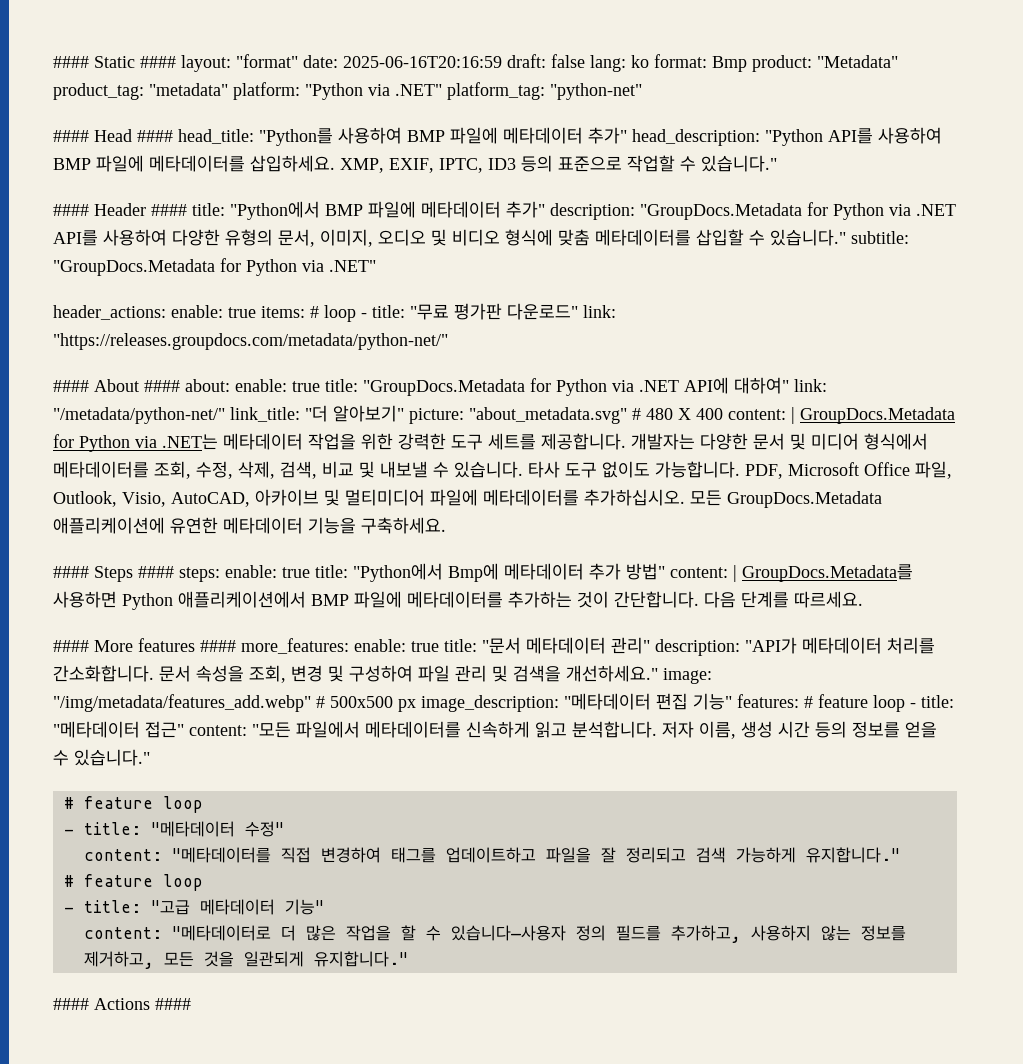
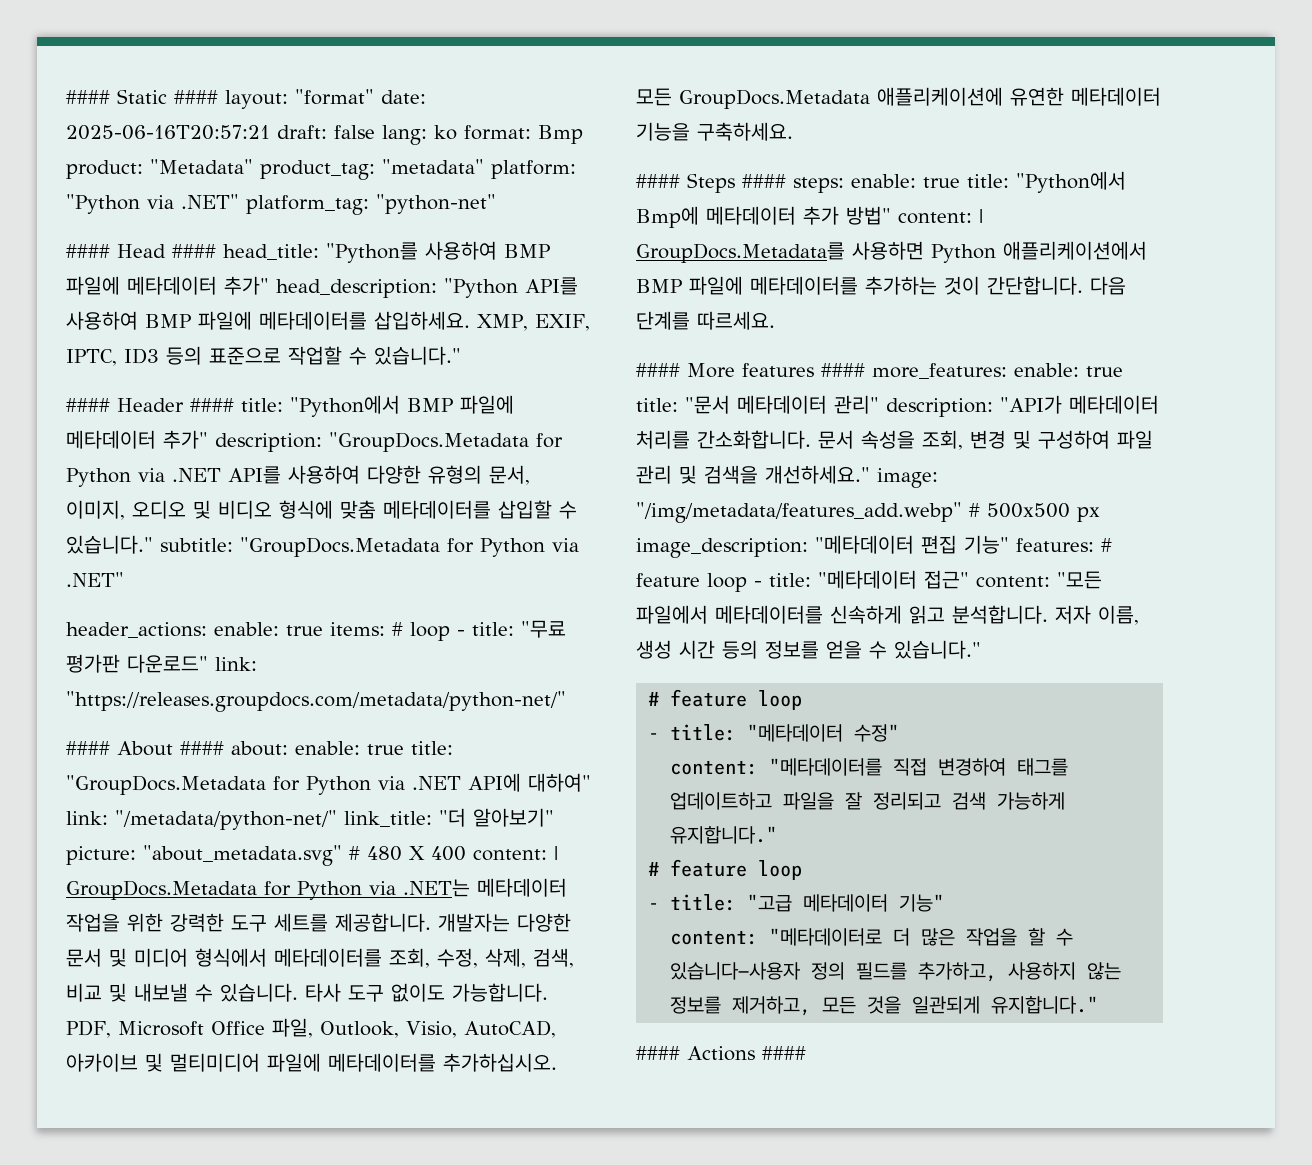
[343,56,502,68] 2025-06-16T20:16:59 -> [66,125,270,140] 2025-06-16T20:57:21

